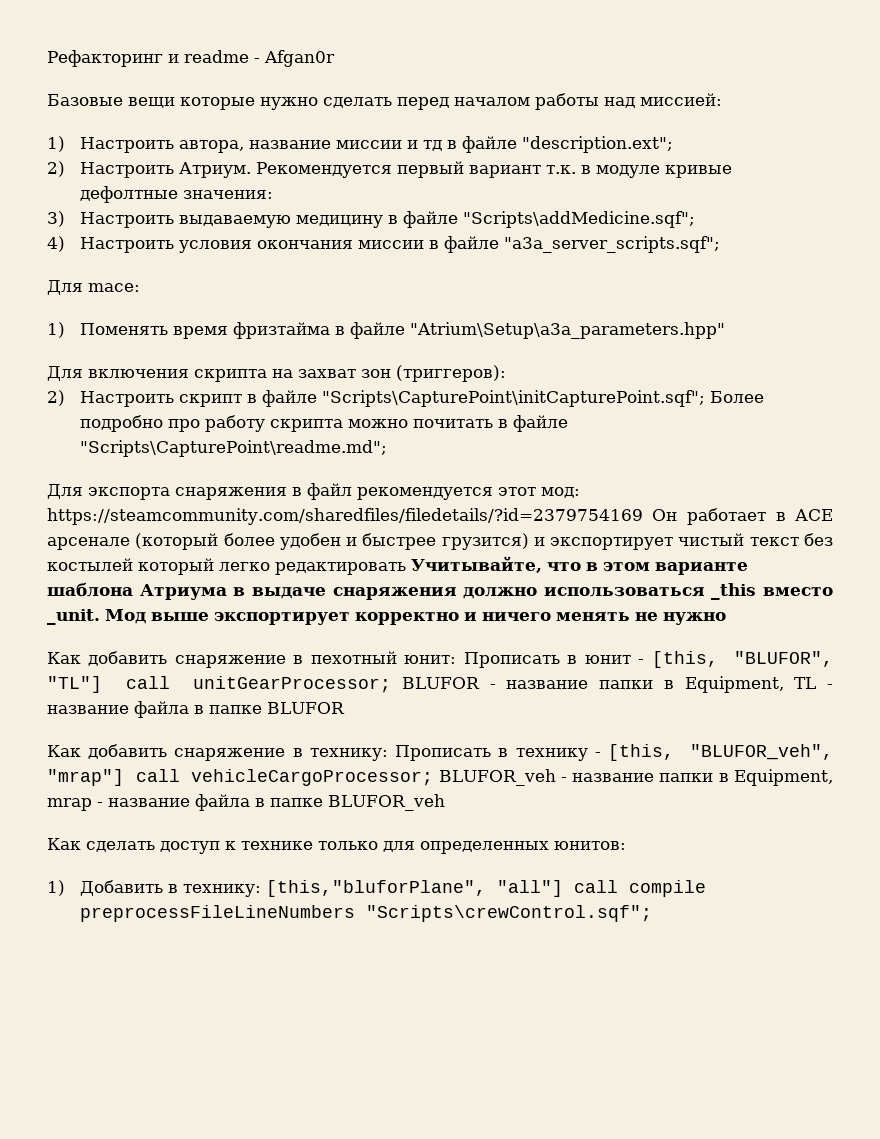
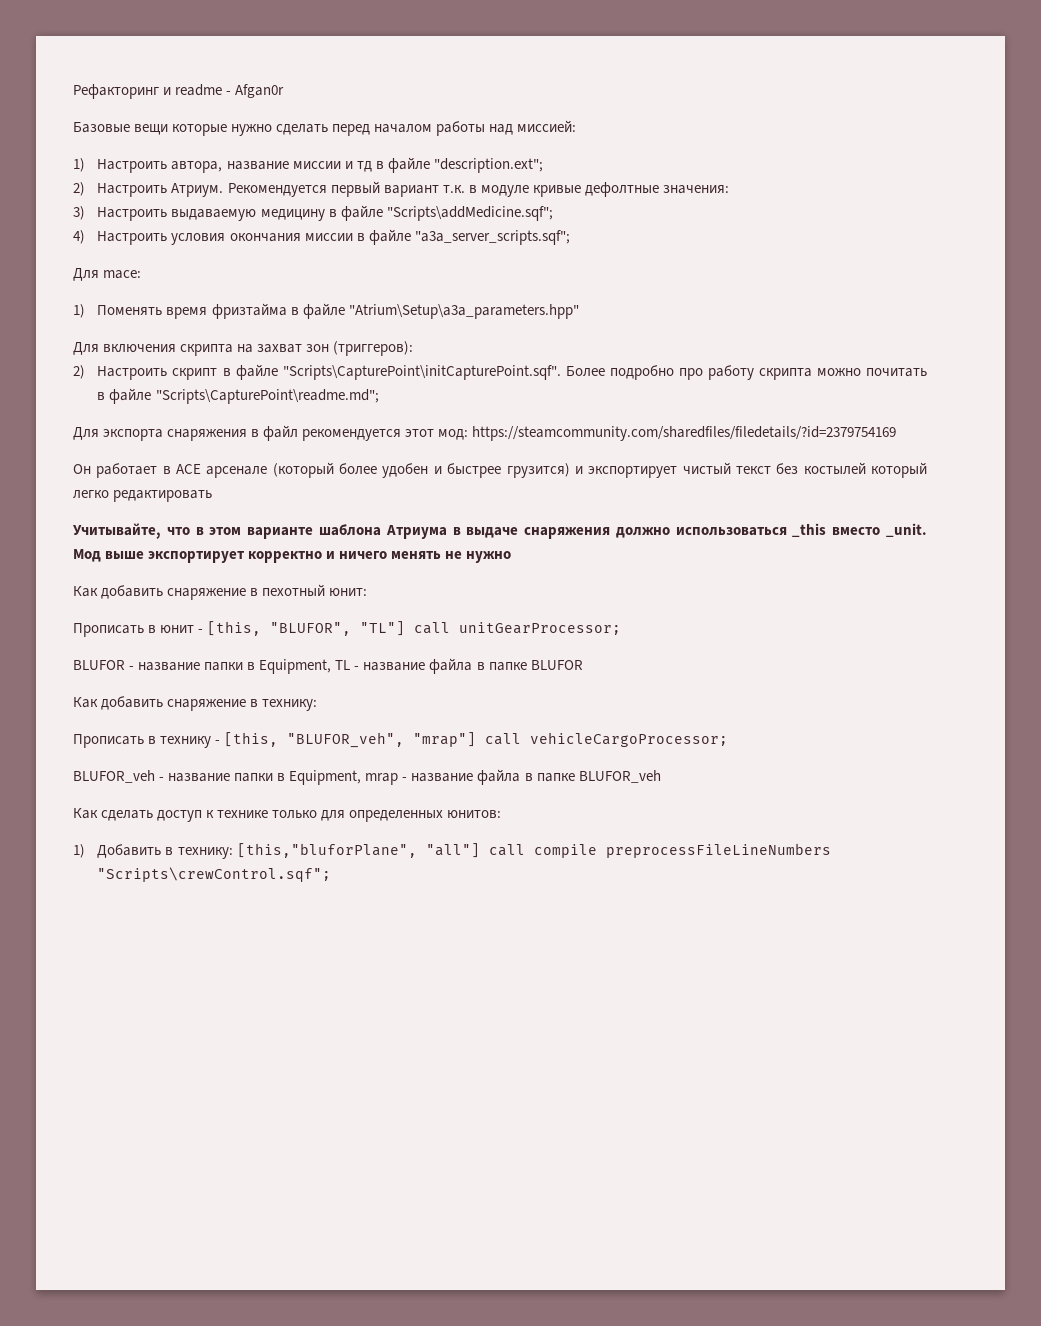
[321,390,705,407] "Scripts\CapturePoint\initCapturePoint.sqf"; -> [282,365,561,380] "Scripts\CapturePoint\initCapturePoint.sqf".
(643, 516) none -> (897, 433) //
(406, 568) none -> (213, 496) //
(457, 659) none -> (368, 592) //
(392, 684) none -> (622, 628) //
(388, 754) none -> (318, 705) //
(434, 777) none -> (729, 739) //

